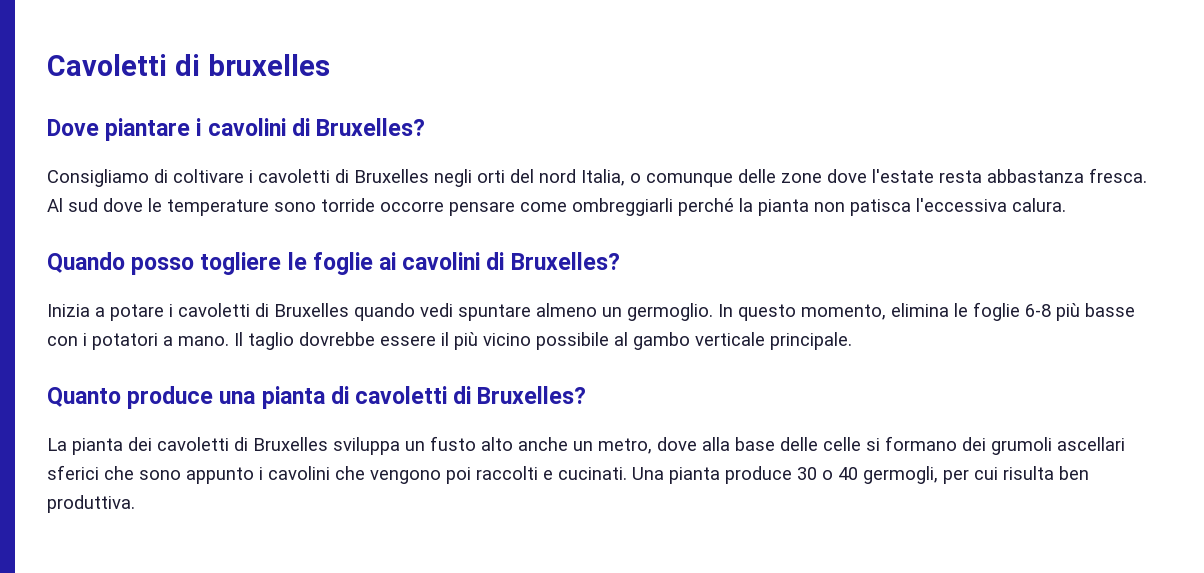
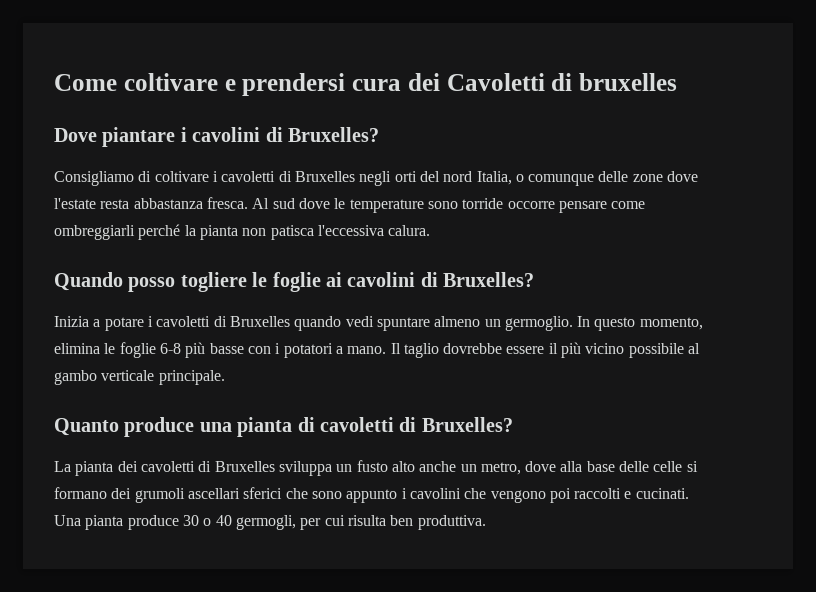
(47, 65) none -> [54,73,440,96] Come coltivare e prendersi cura dei

